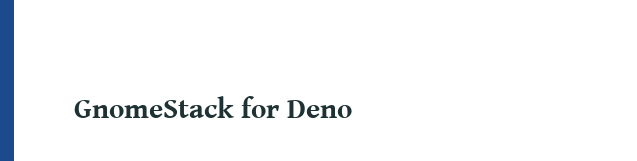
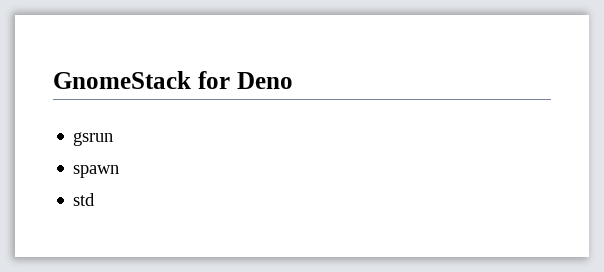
(352, 109) none -> [73,132,114,146] [73,165,120,178] [73,193,96,206] // gsrun // spawn // std

